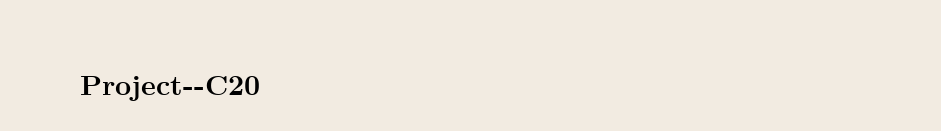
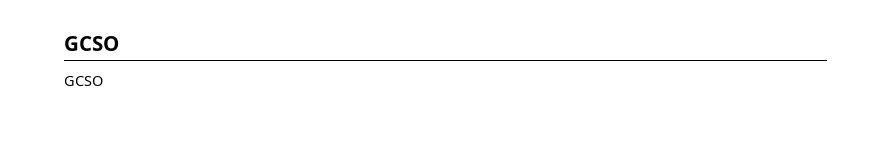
[80,76,260,101] Project--C20 -> [64,36,119,51] [64,76,103,86] GCSO // GCSO

